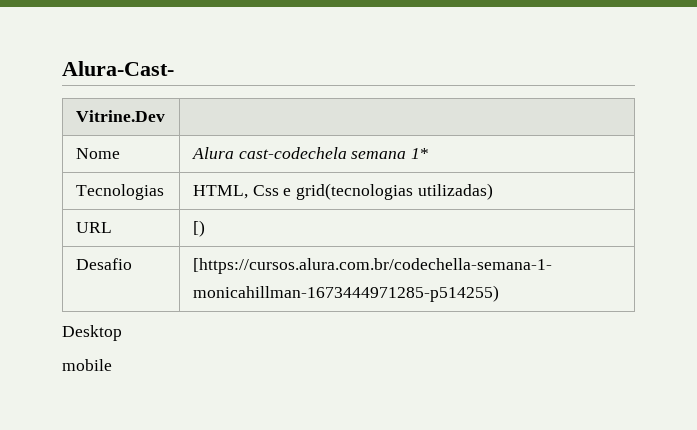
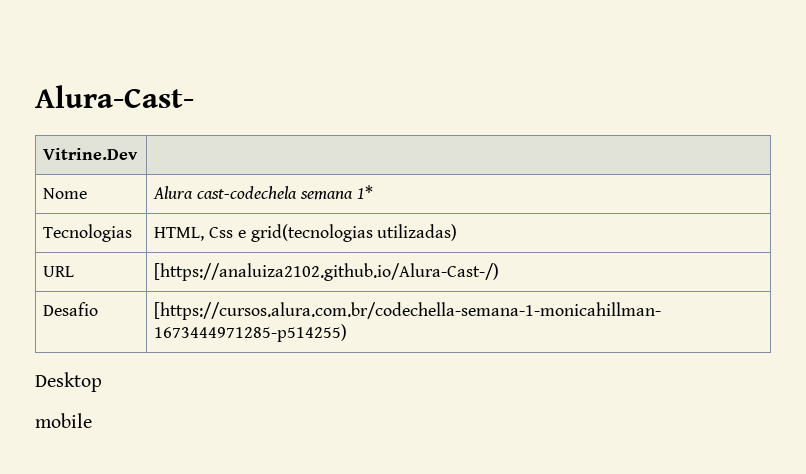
[192,220,205,237] [) -> [154,263,500,281] [https://analuiza2102.github.io/Alura-Cast-/)

